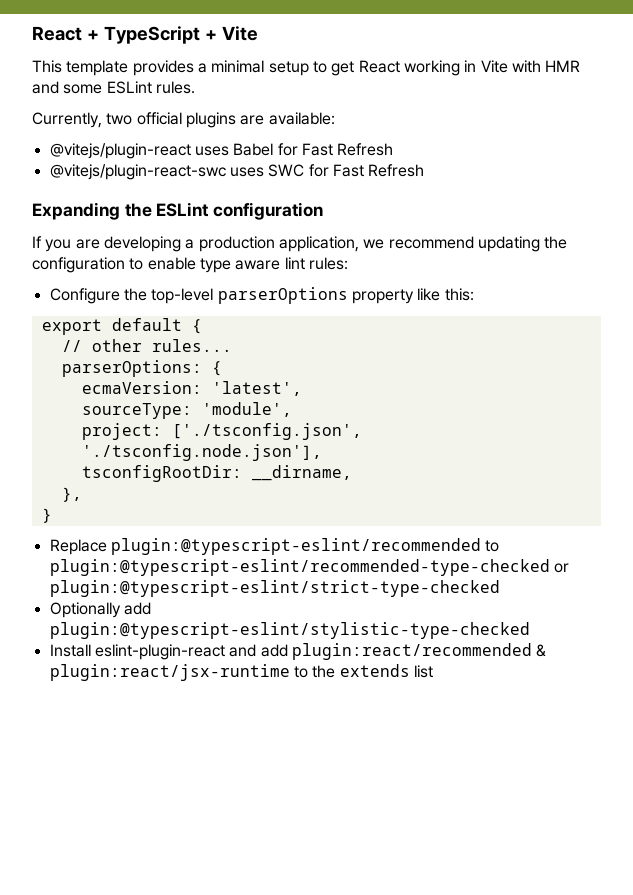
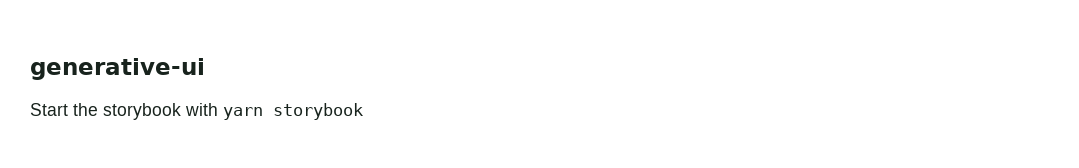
[32,26,258,44] [32,60,581,76] [32,81,195,94] [32,112,335,128] [49,143,394,159] [49,164,425,180] [32,202,324,220] [32,236,568,252] [32,257,348,273] [49,287,474,304] [41,318,202,335] [61,339,232,352] [61,360,222,377] [81,381,302,396] [81,402,292,419] [81,423,362,440] [81,444,322,461] [81,465,352,482] [61,487,82,502] [41,508,52,523] [49,538,500,555] [49,559,569,576] [49,580,500,597] [49,602,151,618] [49,622,530,639] [49,643,547,660] [49,664,433,681] React + TypeScript + Vite // This template provides a minimal setup to get React working in Vite with HMR and some ESLint rules. // Currently, two official plugins are available: // @vitejs/plugin-react uses Babel for Fast Refresh // @vitejs/plugin-react-swc uses SWC for Fast Refresh // Expanding the ESLint configuration // If you are developing a production application, we recommend updating the configuration to enable type aware lint rules: // Configure the top-level parserOptions property like this: // export default { // // other rules... // parserOptions: { // ecmaVersion: 'latest', // sourceType: 'module', // project: ['./tsconfig.json', './tsconfig.node.json'], // tsconfigRootDir: __dirname, // }, // } // Replace plugin:@typescript-eslint/recommended to plugin:@typescript-eslint/recommended-type-checked or plugin:@typescript-eslint/strict-type-checked // Optionally add plugin:@typescript-eslint/stylistic-type-checked // Install eslint-plugin-react and add plugin:react/recommended & plugin:react/jsx-runtime to the extends list -> [30,58,205,80] [30,103,363,120] generative-ui // Start the storybook with yarn storybook

